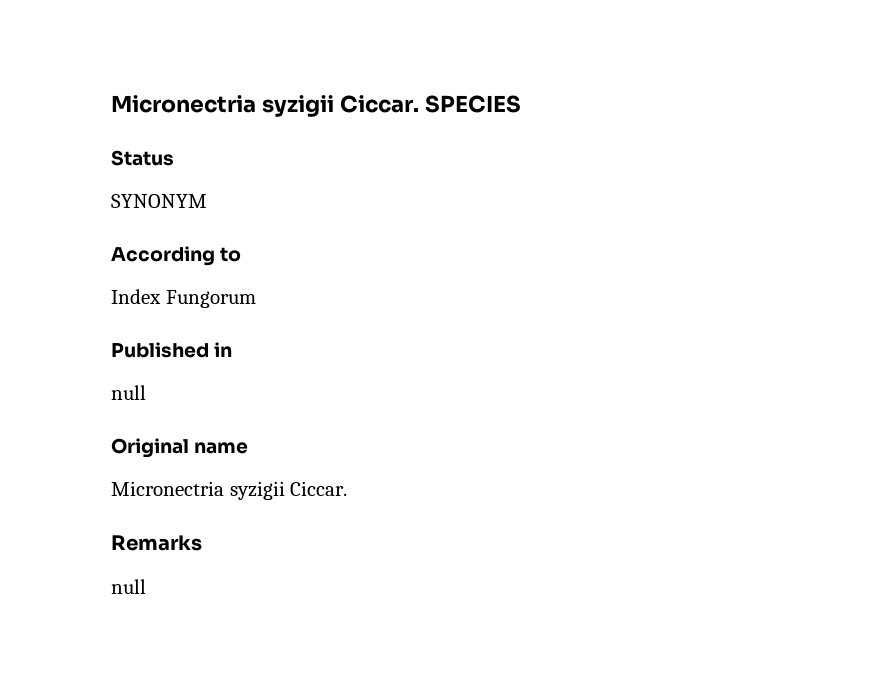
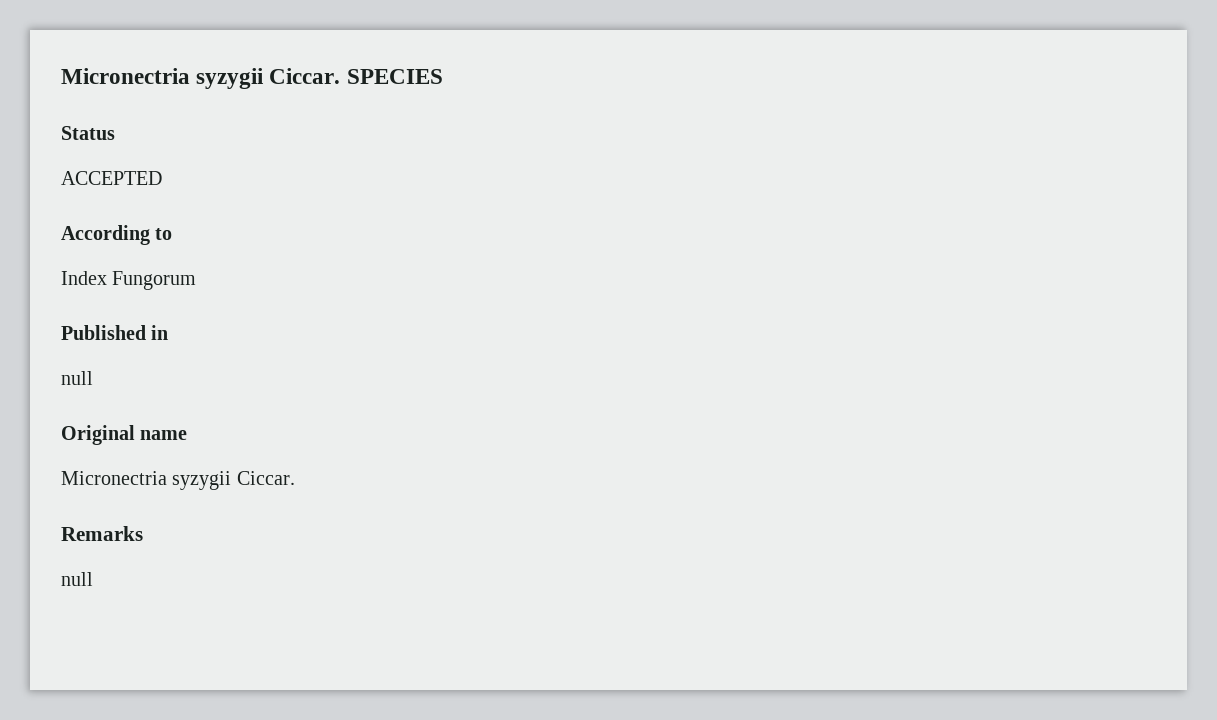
[111,95,334,117] Micronectria syzigii -> [61,68,265,89] Micronectria syzygii
[111,194,207,208] SYNONYM -> [61,171,162,185] ACCEPTED
[229,481,285,500] syzigii -> [172,471,232,490] syzygii

